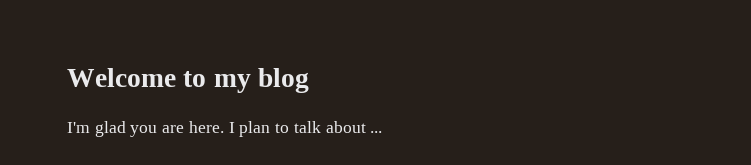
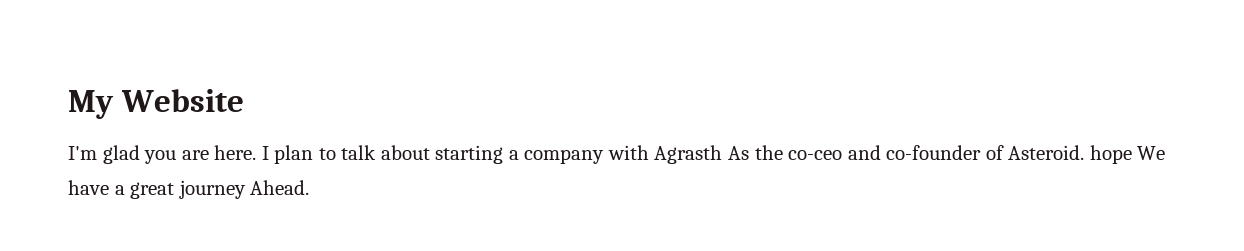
[67,68,310,93] Welcome to my blog -> [68,89,244,119] My Website
[370,131,383,133] ... -> [435,145,1166,164] [68,180,310,199] starting a company with Agrasth As the co-ceo and co-founder of Asteroid. hope We have a great journey Ahead.

